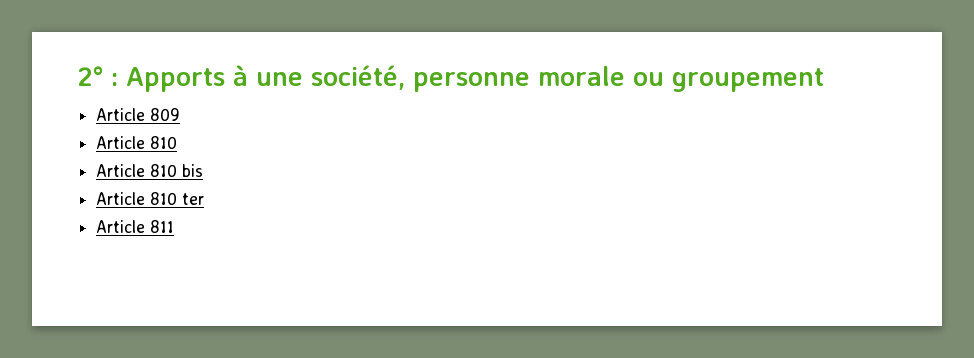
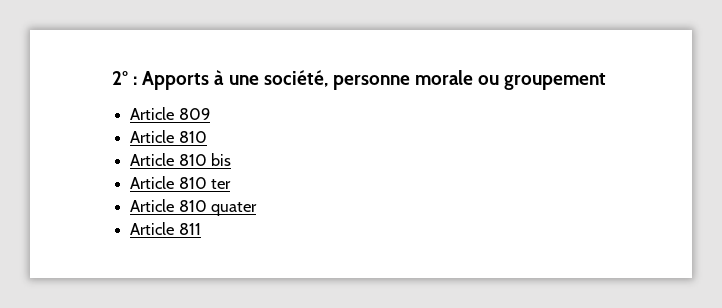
(205, 199) none -> [130,199,258,216] // Article 810 quater

